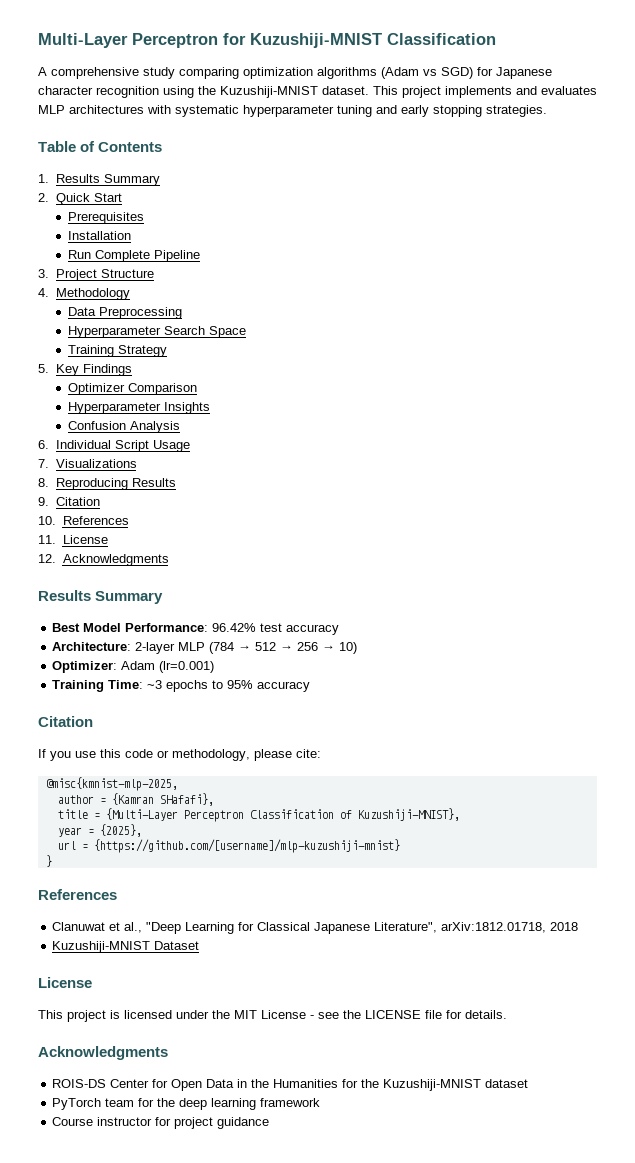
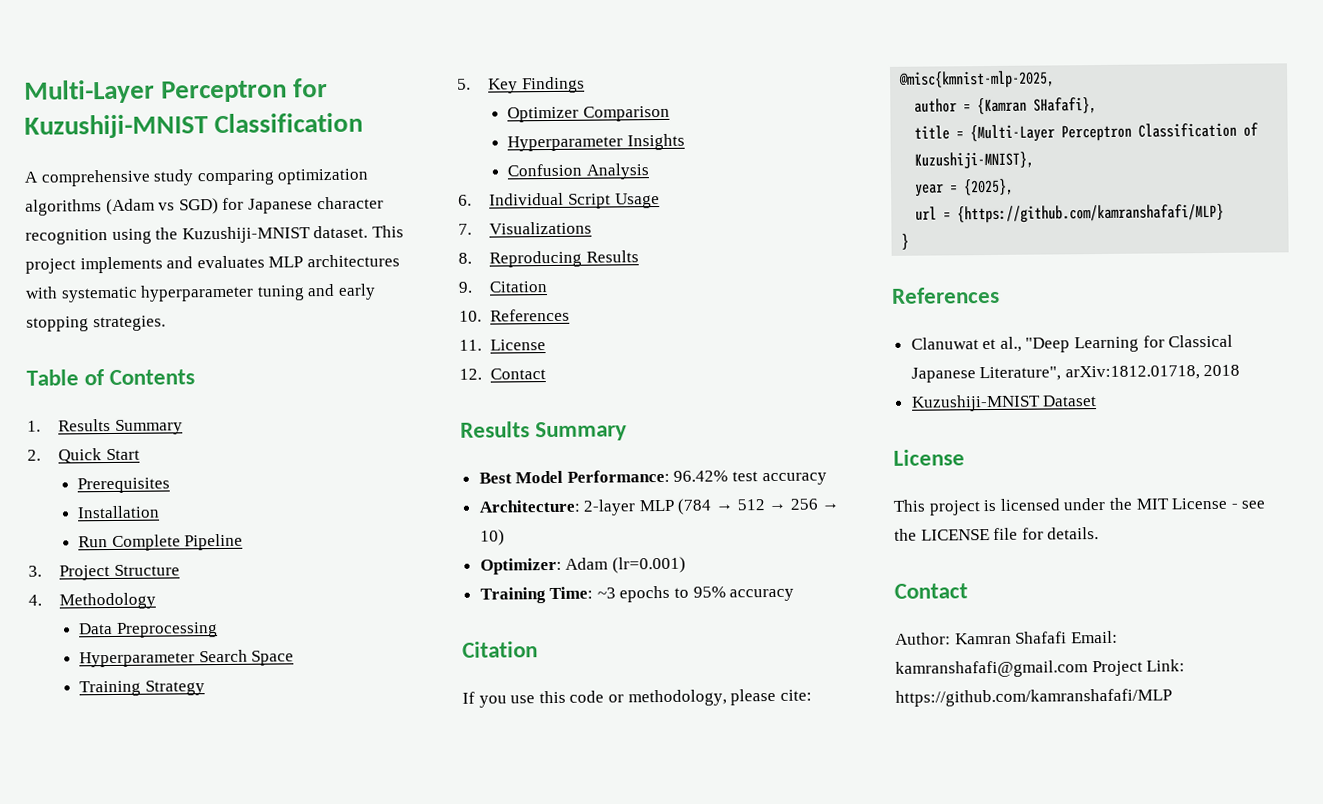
[62,554,169,566] Acknowledgments -> [490,368,547,380] Contact
[93,839,400,853] {https://github.com/[username]/mlp-kuzushiji-mnist} -> [957,203,1225,224] {https://github.com/kamranshafafi/MLP}
[38,1046,168,1060] [52,1079,529,1091] [52,1098,321,1110] [52,1117,270,1129] Acknowledgments // ROIS-DS Center for Open Data in the Humanities for the Kuzushiji-MNIST dataset // PyTorch team for the deep learning framework // Course instructor for project guidance -> [894,583,968,599] [895,630,1118,645] [895,659,1186,678] [895,688,1172,707] Contact // Author: Kamran Shafafi Email: kamranshafafi@gmail.com Project Link: https://github.com/kamranshafafi/MLP

